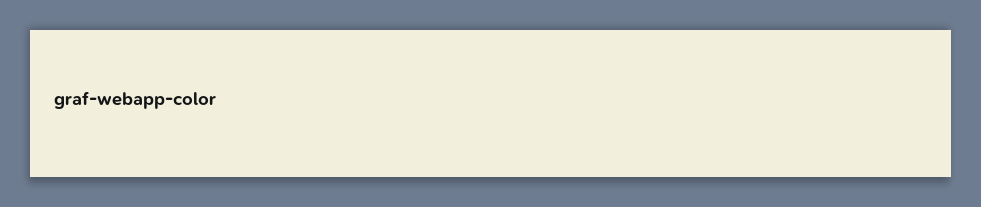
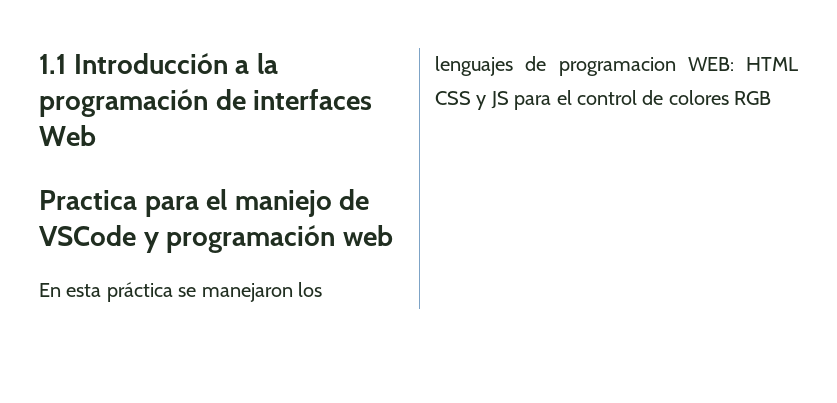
[54,91,216,109] graf-webapp-color -> [39,53,278,74] [39,89,373,117] [39,125,96,146] [39,189,370,217] [39,225,393,253] [39,282,322,302] [435,56,798,76] [435,90,772,110] 1.1 Introducción a la programación de interfaces Web // Practica para el maniejo de VSCode y programación web // En esta práctica se manejaron los lenguajes de programacion WEB: HTML CSS y JS para el control de colores RGB

